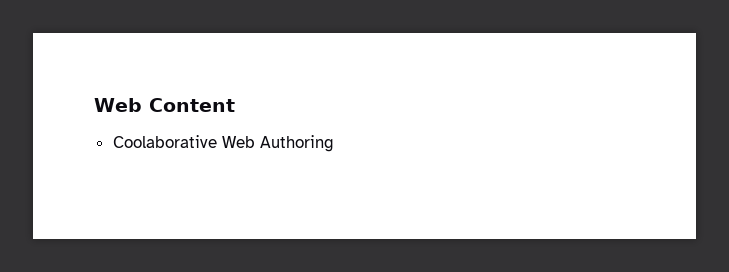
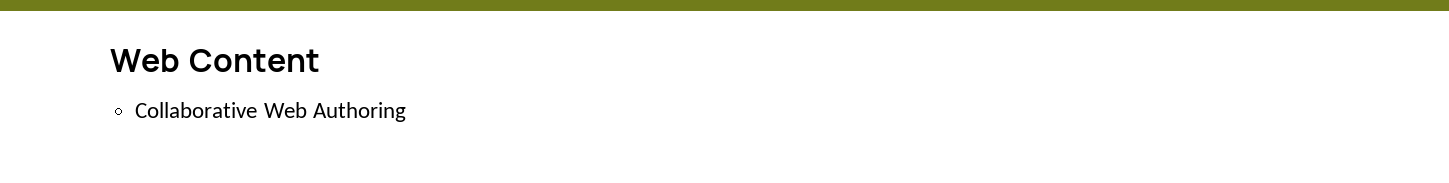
[112,135,217,148] Coolaborative -> [135,102,258,118] Collaborative

